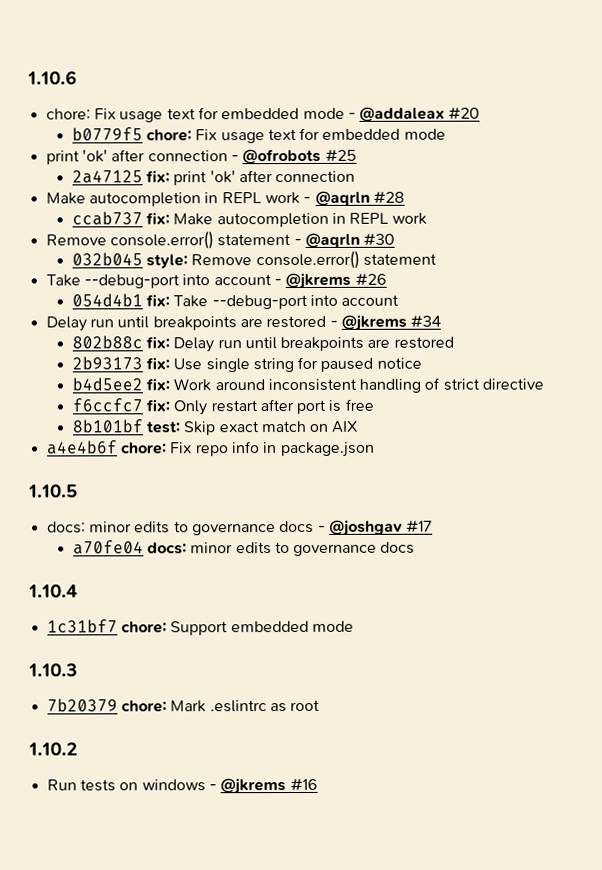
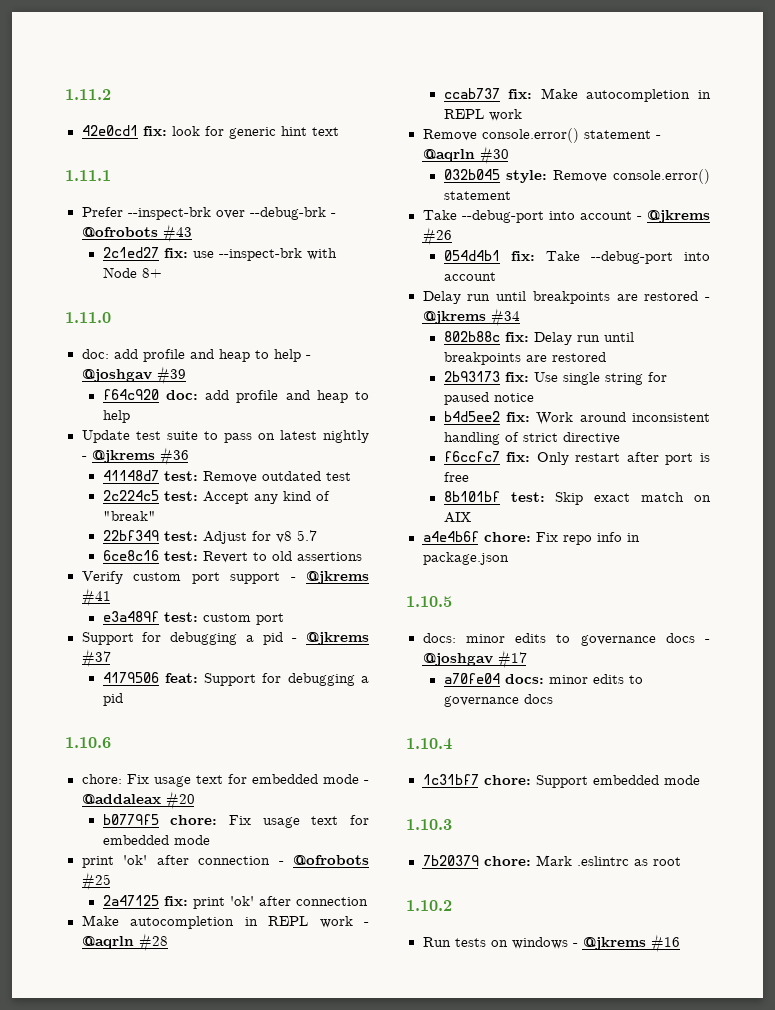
(27, 77) none -> [65,89,111,100] [81,125,339,139] [65,170,111,181] [81,207,336,220] [81,224,192,243] [102,247,337,261] [102,267,162,278] [65,312,111,323] [81,349,311,362] [81,366,186,385] [102,389,369,403] [102,410,130,423] [81,430,370,443] [81,447,189,466] [102,470,351,483] [102,490,330,504] [102,511,156,521] [102,530,317,544] [102,550,362,563] [81,571,369,584] [81,588,111,607] [102,611,284,625] [81,632,369,645] [81,649,111,668] [102,672,370,686] [102,693,123,706] 1.11.2 // 42e0cd1 fix: look for generic hint text // 1.11.1 // Prefer --inspect-brk over --debug-brk - @ofrobots #43 // 2c1ed27 fix: use --inspect-brk with Node 8+ // 1.11.0 // doc: add profile and heap to help - @joshgav #39 // f64c920 doc: add profile and heap to help // Update test suite to pass on latest nightly - @jkrems #36 // 41148d7 test: Remove outdated test // 2c224c5 test: Accept any kind of "break" // 22bf349 test: Adjust for v8 5.7 // 6ce8c16 test: Revert to old assertions // Verify custom port support - @jkrems #41 // e3a489f test: custom port // Support for debugging a pid - @jkrems #37 // 4179506 feat: Support for debugging a pid //

